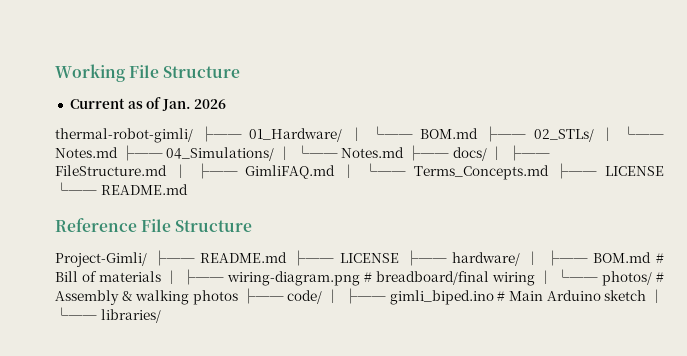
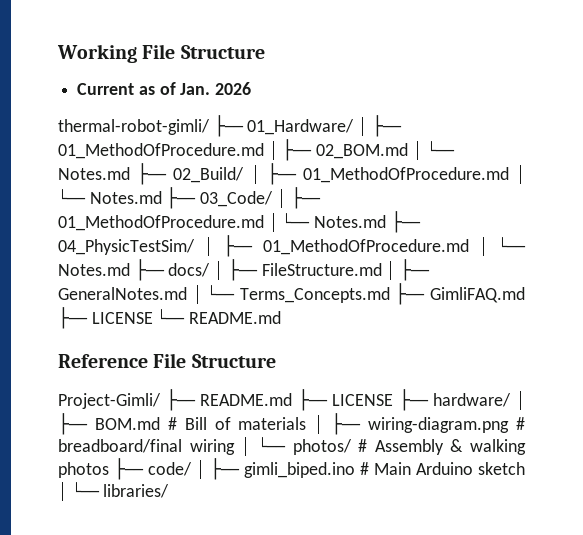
[370,126,664,142] [55,145,275,161] └── BOM.md ├── 02_STLs/ │ └── Notes.md ├── 04_Simulations/ -> [371,115,402,137] [58,139,455,161] [58,163,525,185] [58,187,321,209] [58,211,421,233] [58,235,469,257] ├── 01_MethodOfProcedure.md │ ├── 02_BOM.md │ └── Notes.md ├── 02_Build/ │ ├── 01_MethodOfProcedure.md │ └── Notes.md ├── 03_Code/ │ ├── 01_MethodOfProcedure.md │ └── Notes.md ├── 04_PhysicTestSim/ │ ├── 01_MethodOfProcedure.md
[245,165,336,179] GimliFAQ.md -> [58,287,187,300] GeneralNotes.md
(598, 171) none -> [430,287,525,303] [58,307,88,329] GimliFAQ.md ├──

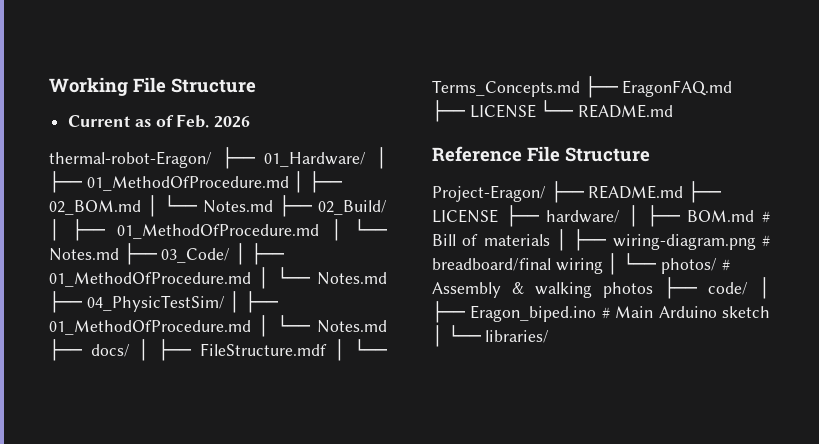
[180,83,211,95] Jan. -> [176,114,210,128] Feb.
[58,119,210,135] thermal-robot-gimli/ -> [49,151,212,168] thermal-robot-Eragon/
[261,259,431,281] [58,287,187,300] FileStructure.md │ ├── GeneralNotes.md -> [199,343,327,356] FileStructure.mdf
[430,287,525,303] GimliFAQ.md -> [622,80,733,97] EragonFAQ.md
[58,393,161,409] Project-Gimli/ -> [432,185,546,202] Project-Eragon/
[244,462,355,478] gimli_biped.ino -> [470,305,597,322] Eragon_biped.ino

